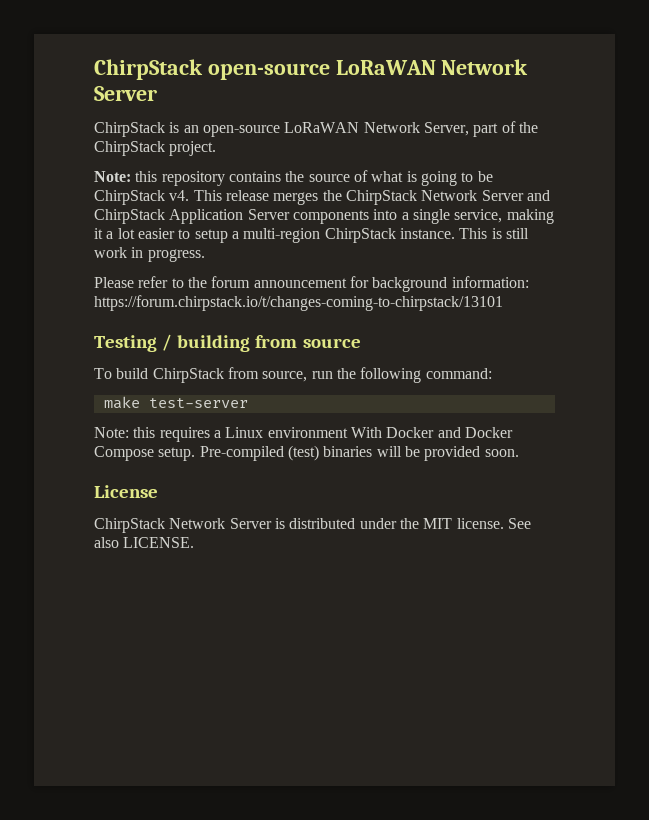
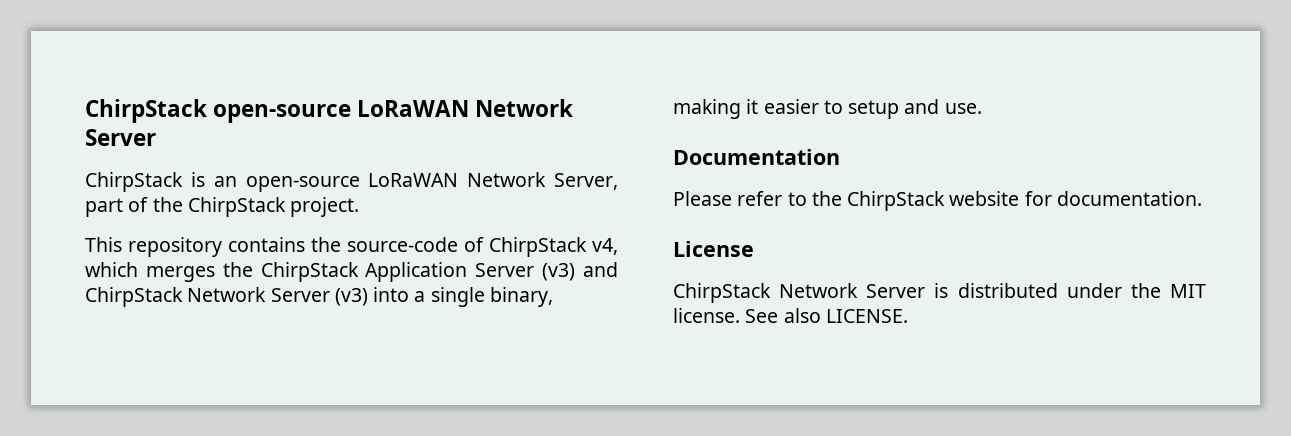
[94,171,158,182] Note: this -> [85,237,122,252] This
[308,170,493,186] [94,190,550,205] [94,209,369,224] source of what is going to be ChirpStack v4. This release merges the ChirpStack Network Server and ChirpStack Application Server components -> [347,237,618,257] [85,262,618,282] [85,287,368,307] source-code of ChirpStack v4, which merges the ChirpStack Application Server (v3) and ChirpStack Network Server (v3)
[454,209,503,223] service, -> [489,287,553,307] binary,
[106,228,135,239] a lot -> (759, 106) none
[231,228,529,243] [94,247,205,262] [94,276,529,292] [94,295,503,311] [94,334,361,352] [94,367,492,383] [103,396,248,409] [94,427,513,442] [94,445,519,461] a multi-region ChirpStack instance. This is still work in progress. // Please refer to the forum announcement for background information: https://forum.chirpstack.io/t/changes-coming-to-chirpstack/13101 // Testing / building from source // To build ChirpStack from source, run the following command: // make test-server // Note: this requires a Linux environment With Docker and Docker Compose setup. Pre-compiled (test) binaries will be provided soon. -> [904,99,982,114] [673,149,840,165] [673,191,1202,211] and use. // Documentation // Please refer to the ChirpStack website for documentation.

